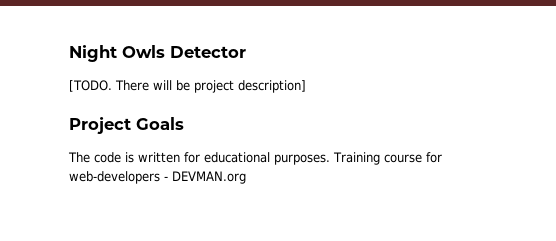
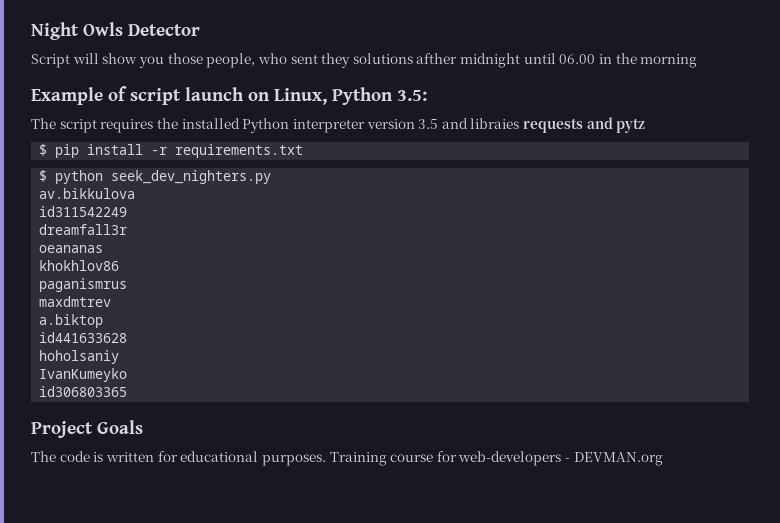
[69,80,306,93] [TODO. There will be project description] -> [31,53,698,68] [31,86,427,105] [31,117,646,133] [39,144,304,158] [39,170,272,184] [39,188,136,199] [39,206,128,217] [39,224,128,235] [39,245,104,253] [39,260,120,271] [39,278,128,292] [39,296,112,307] [39,314,104,328] [39,332,128,343] [39,350,120,364] [39,368,128,382] [39,386,128,397] Script will show you those people, who sent they solutions afther midnight until 06.00 in the morning // Example of script launch on Linux, Python 3.5: // The script requires the installed Python interpreter version 3.5 and libraies requests and pytz // $ pip install -r requirements.txt // $ python seek_dev_nighters.py // av.bikkulova // id311542249 // dreamfall3r // oeananas // khokhlov86 // paganismrus // maxdmtrev // a.biktop // id441633628 // hoholsaniy // IvanKumeyko // id306803365

